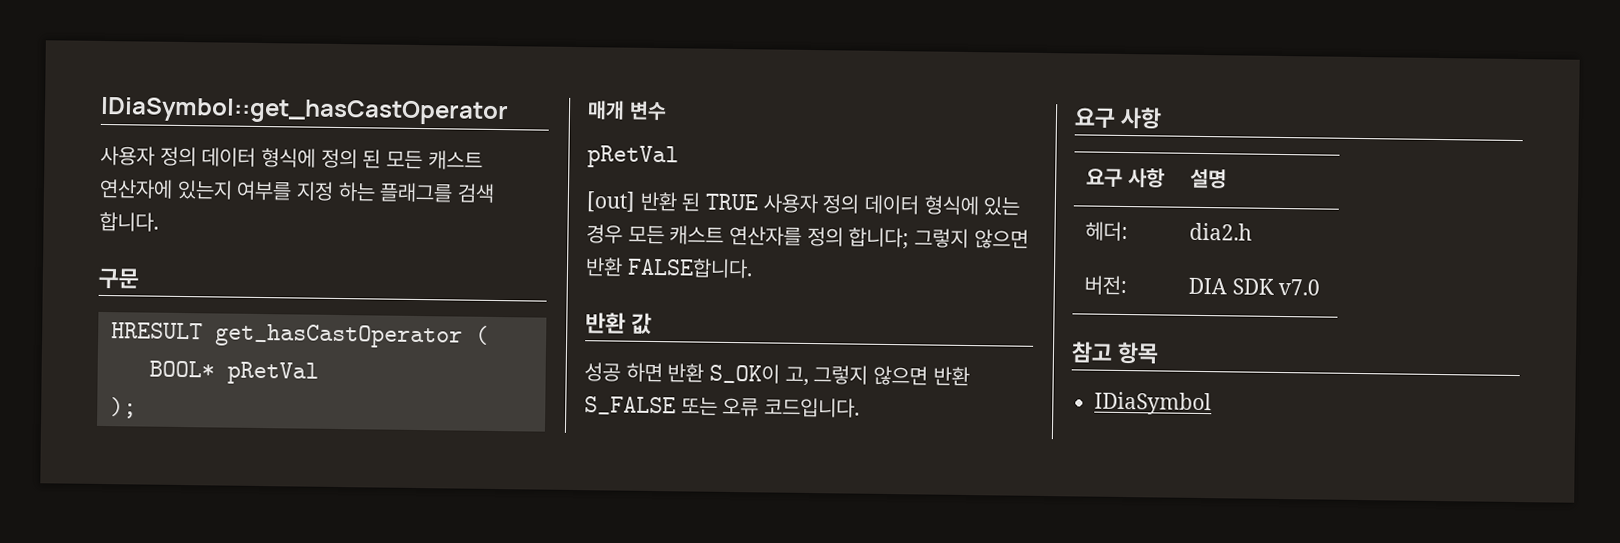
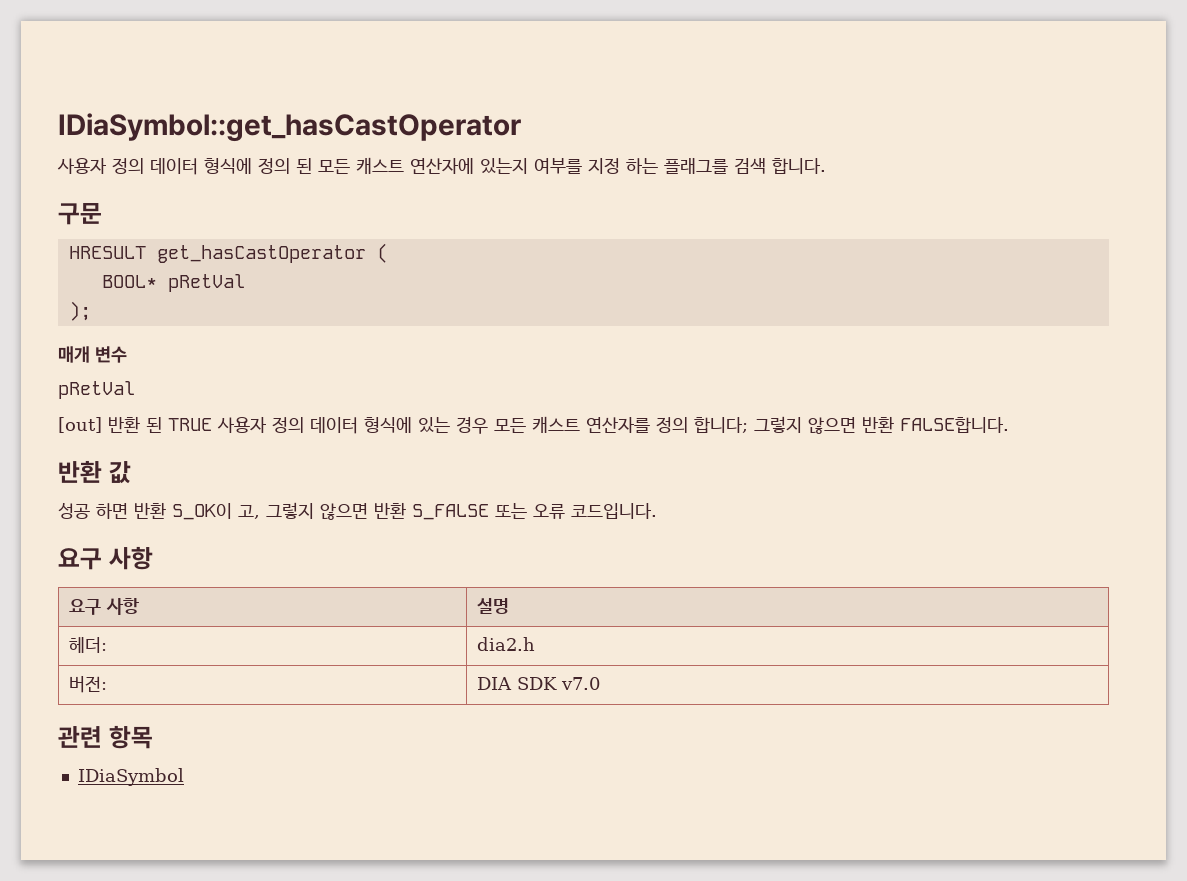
[1071,341,1113,363] 참고 -> [58,726,102,748] 관련

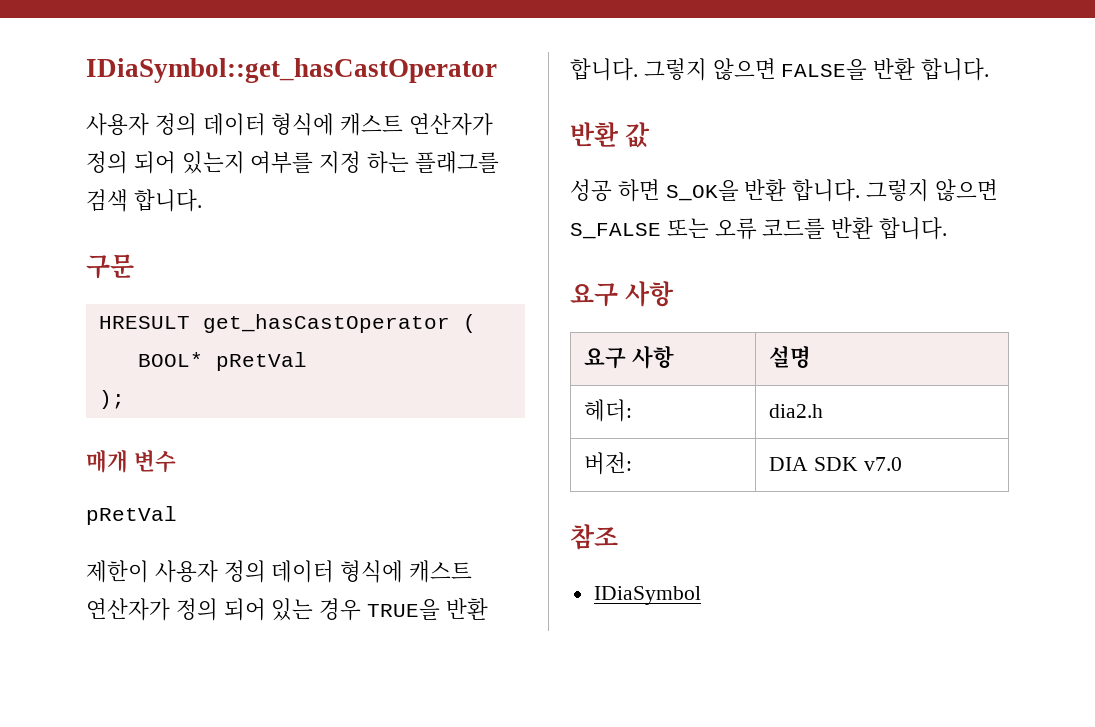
[258,157,474,174] 정의 된 모든 캐스트 연산자에 -> [340,113,494,136] [86,151,176,174] 캐스트 연산자가 정의 되어
[58,416,1009,434] [out] 반환 된 TRUE 사용자 정의 데이터 형식에 있는 경우 모든 캐스트 연산자를 정의 합니다; 그렇지 않으면 반환 FALSE합니다. -> [86,560,473,583] [86,598,488,621] [570,58,990,81] 제한이 사용자 정의 데이터 형식에 캐스트 연산자가 정의 되어 있는 경우 TRUE을 반환 합니다. 그렇지 않으면 FALSE을 반환 합니다.
[134,502,406,520] 반환 S_OK이 고, 그렇지 않으면 반환 -> [665,179,998,202] S_OK을 반환 합니다. 그렇지 않으면
[571,503,657,519] 코드입니다. -> [762,217,948,240] 코드를 반환 합니다.
[58,725,153,749] 관련 항목 -> [570,524,618,550] 참조

